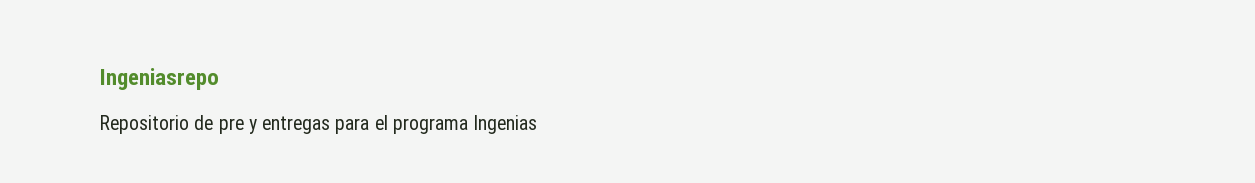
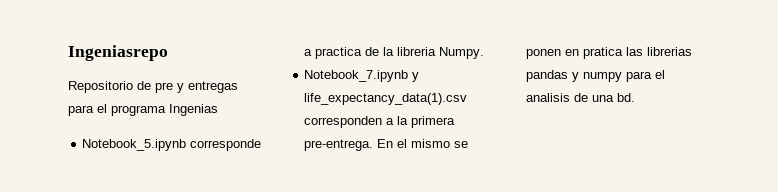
(538, 124) none -> [82,139,262,151] [304,47,485,59] [304,70,420,82] [304,93,468,105] [304,116,456,128] [304,139,469,151] [526,47,693,59] [526,70,666,82] [526,93,636,102] // Notebook_5.ipynb corresponde a practica de la libreria Numpy. // Notebook_7.ipynb y life_expectancy_data(1).csv corresponden a la primera pre-entrega. En el mismo se ponen en pratica las librerias pandas y numpy para el analisis de una bd.

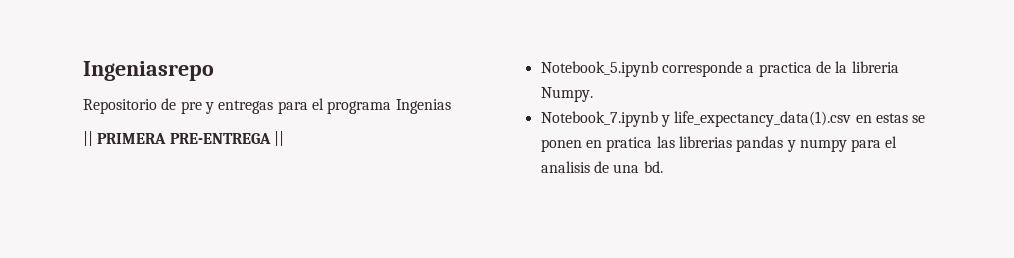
(218, 110) none -> [83,131,284,146] // || PRIMERA PRE-ENTREGA ||
[304,116,456,128] [304,139,451,151] corresponden a la primera pre-entrega. En el mismo -> [855,113,908,123] en estas

